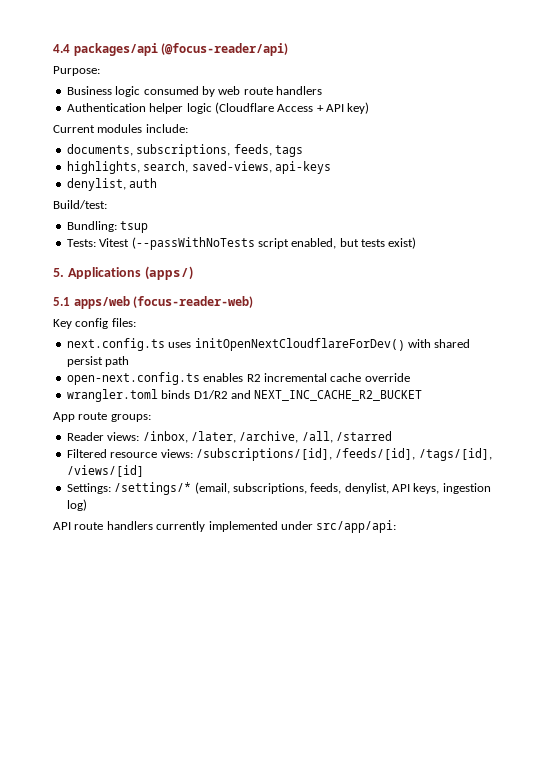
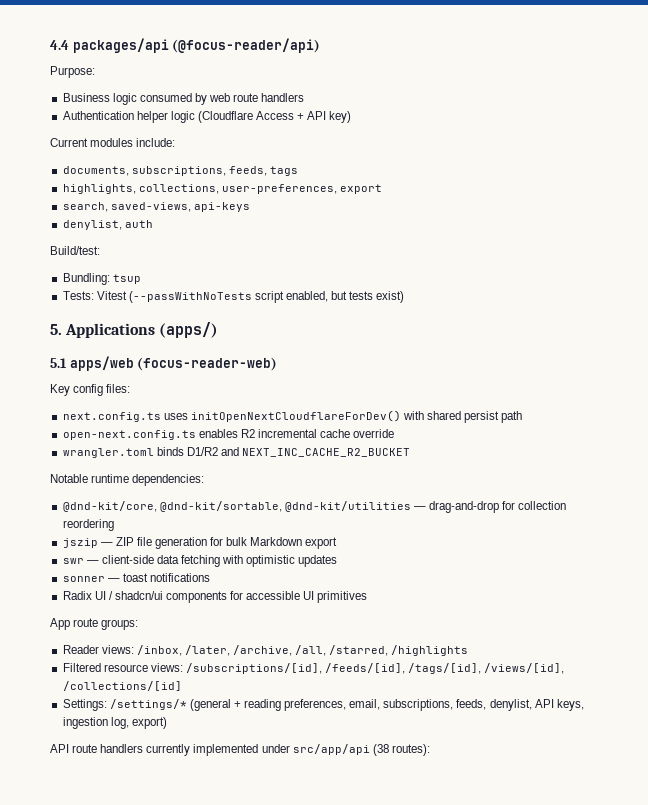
(140, 167) none -> [138,184,382,194] collections, user-preferences, export //
(423, 395) none -> [50,474,205,486] [62,501,567,513] [62,519,114,531] [62,537,338,549] [62,555,338,567] [62,573,210,582] [62,591,368,603] // Notable runtime dependencies: // @dnd-kit/core, @dnd-kit/sortable, @dnd-kit/utilities — drag-and-drop for collection reordering // jszip — ZIP file generation for bulk Markdown export // swr — client-side data fetching with optimistic updates // sonner — toast notifications // Radix UI / shadcn/ui components for accessible UI primitives
[336,431,392,441] /starred -> [329,645,469,656] /starred, /highlights
[66,465,144,477] /views/[id] -> [484,663,565,674] [62,681,182,691] /views/[id], /collections/[id]
[194,482,230,494] (email, -> [189,699,381,711] (general + reading preferences, email,
[66,499,87,511] log) -> [110,717,167,729] log, export)
[316,520,397,533] src/app/api: -> [292,744,430,756] src/app/api (38 routes):

